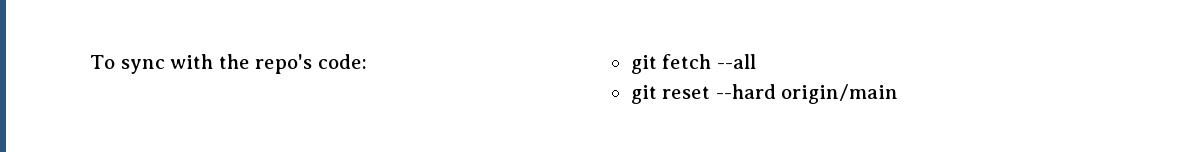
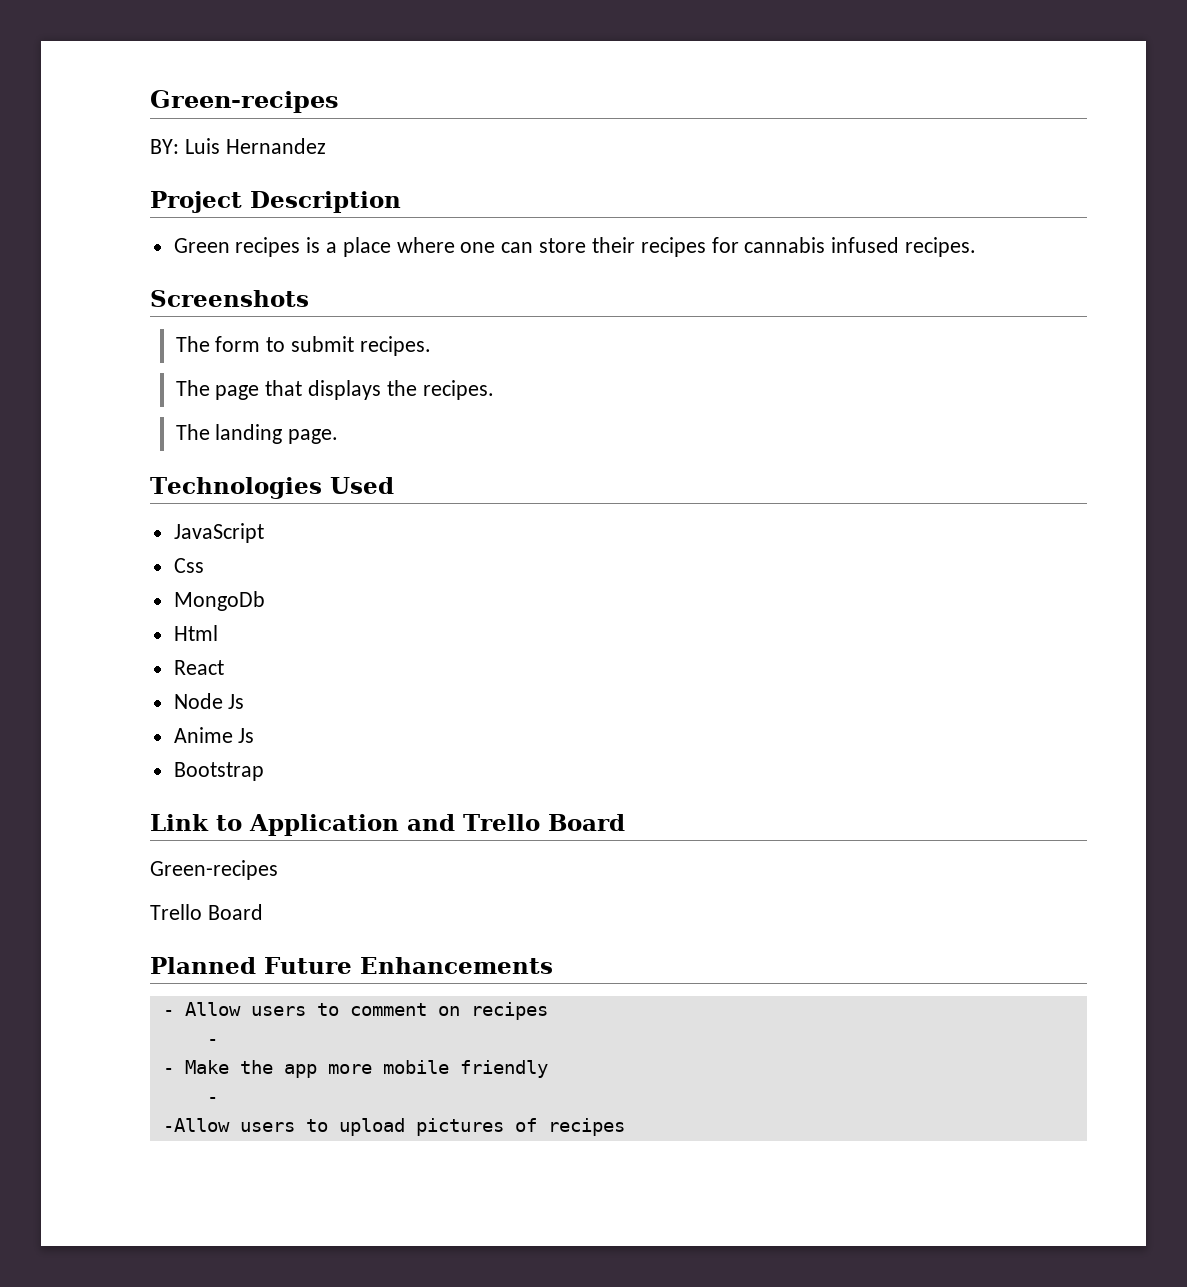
[90,54,367,74] [630,54,756,74] [630,84,899,104] To sync with the repo's code: // git fetch --all // git reset --hard origin/main -> [150,90,339,113] [150,138,326,154] [150,191,401,213] [173,237,976,257] [150,290,309,307] [175,336,431,356] [175,380,494,400] [175,424,339,444] [150,477,394,499] [173,523,264,543] [173,558,204,573] [173,591,265,611] [173,625,218,641] [173,660,224,675] [173,693,245,709] [173,727,255,743] [173,762,264,781] [150,814,625,836] [150,860,278,880] [150,904,263,920] [150,957,553,974] [162,1002,548,1020] [206,1039,218,1045] [162,1060,548,1078] [206,1097,218,1103] [162,1118,625,1136] Green-recipes // BY: Luis Hernandez // Project Description // Green recipes is a place where one can store their recipes for cannabis infused recipes. // Screenshots // The form to submit recipes. // The page that displays the recipes. // The landing page. // Technologies Used // JavaScript // Css // MongoDb // Html // React // Node Js // Anime Js // Bootstrap // Link to Application and Trello Board // Green-recipes // Trello Board // Planned Future Enhancements // - Allow users to comment on recipes // - // - Make the app more mobile friendly // - // -Allow users to upload pictures of recipes

